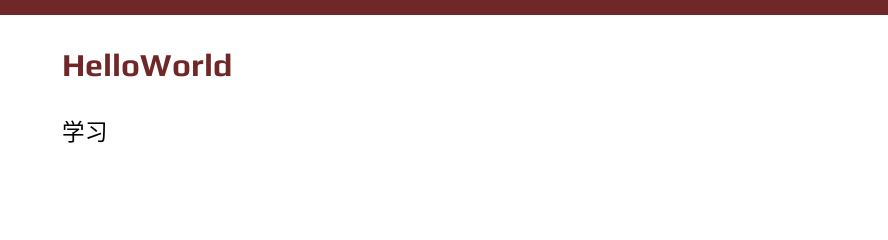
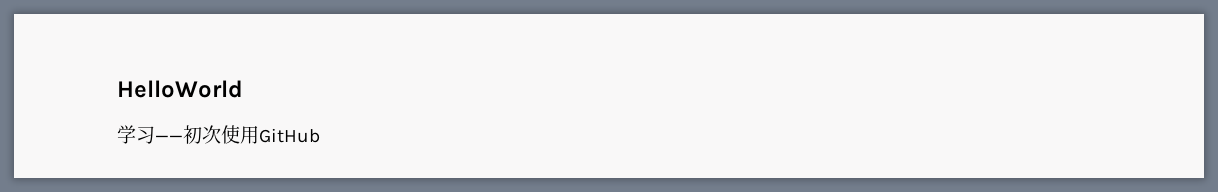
(108, 132) none -> [155,125,320,144] ——初次使用GitHub

